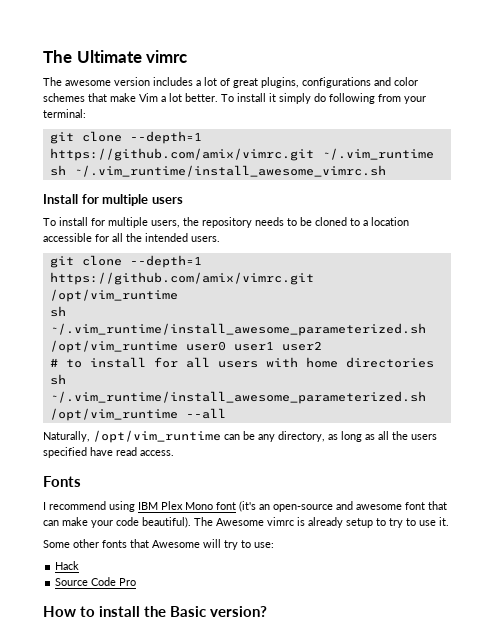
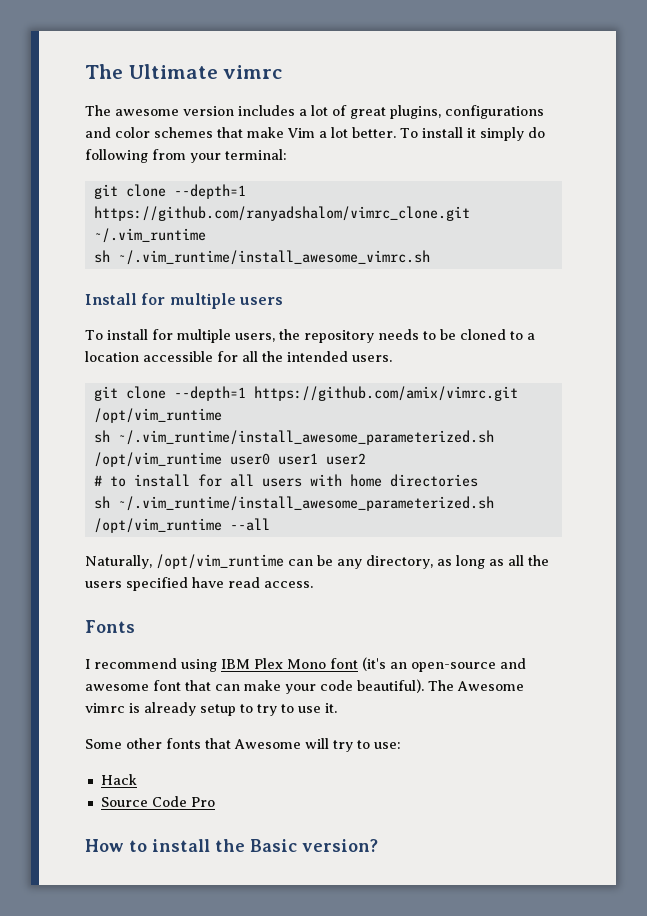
[49,148,314,161] https://github.com/amix/vimrc.git -> [93,206,470,221] https://github.com/ranyadshalom/vimrc_clone.git

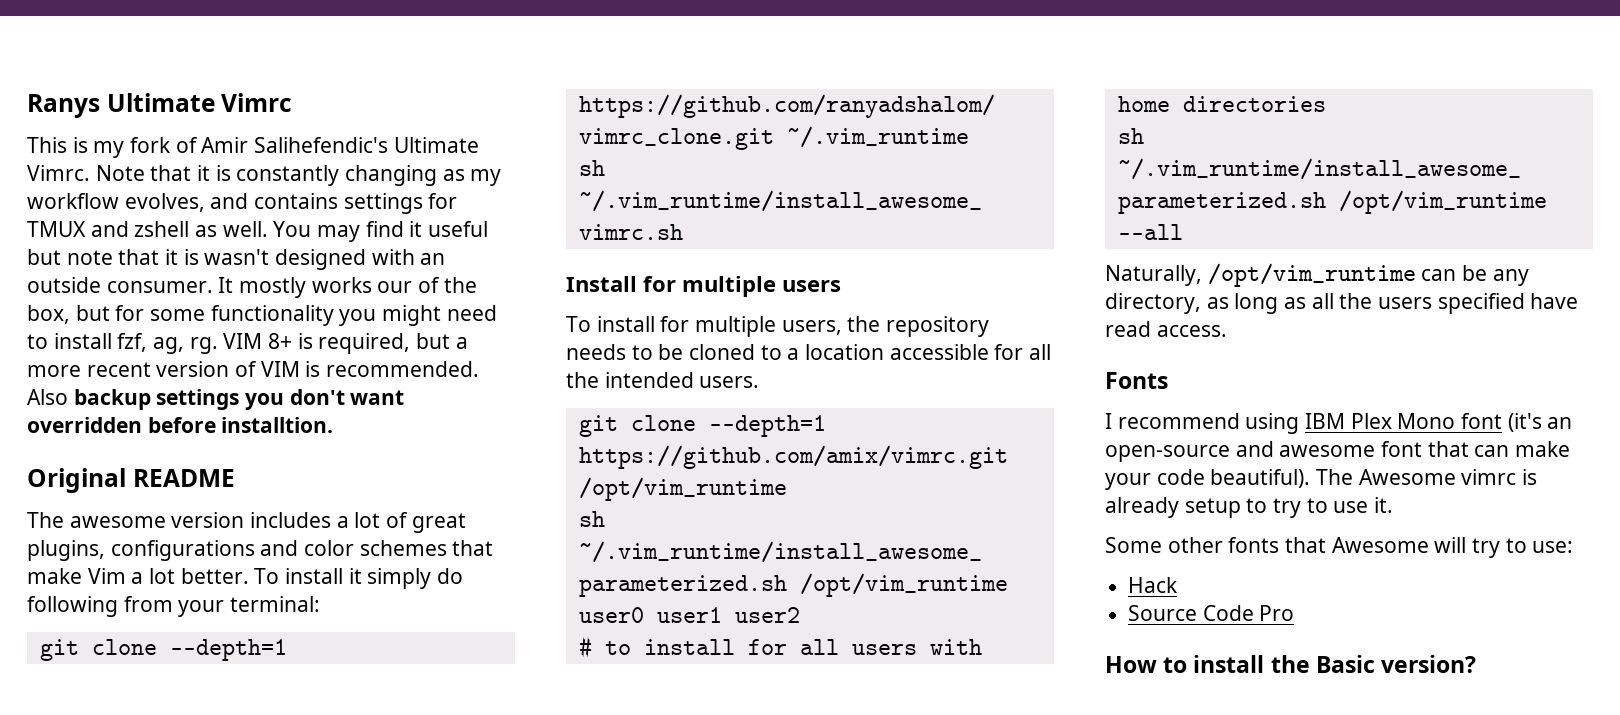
[85,64,283,79] The Ultimate vimrc -> [27,93,293,118] [27,137,479,158] [27,165,502,186] [27,193,458,214] [27,221,489,242] [27,249,446,270] [27,277,477,298] [27,305,497,326] [27,333,468,354] [27,361,480,377] [27,389,405,410] [27,417,334,433] [27,468,235,493] Ranys Ultimate Vimrc // This is my fork of Amir Salihefendic's Ultimate Vimrc. Note that it is constantly changing as my workflow evolves, and contains settings for TMUX and zshell as well. You may find it useful but note that it is wasn't designed with an outside consumer. It mostly works our of the box, but for some functionality you might need to install fzf, ag, rg. VIM 8+ is required, but a more recent version of VIM is recommended. Also backup settings you don't want overridden before installtion. // Original README

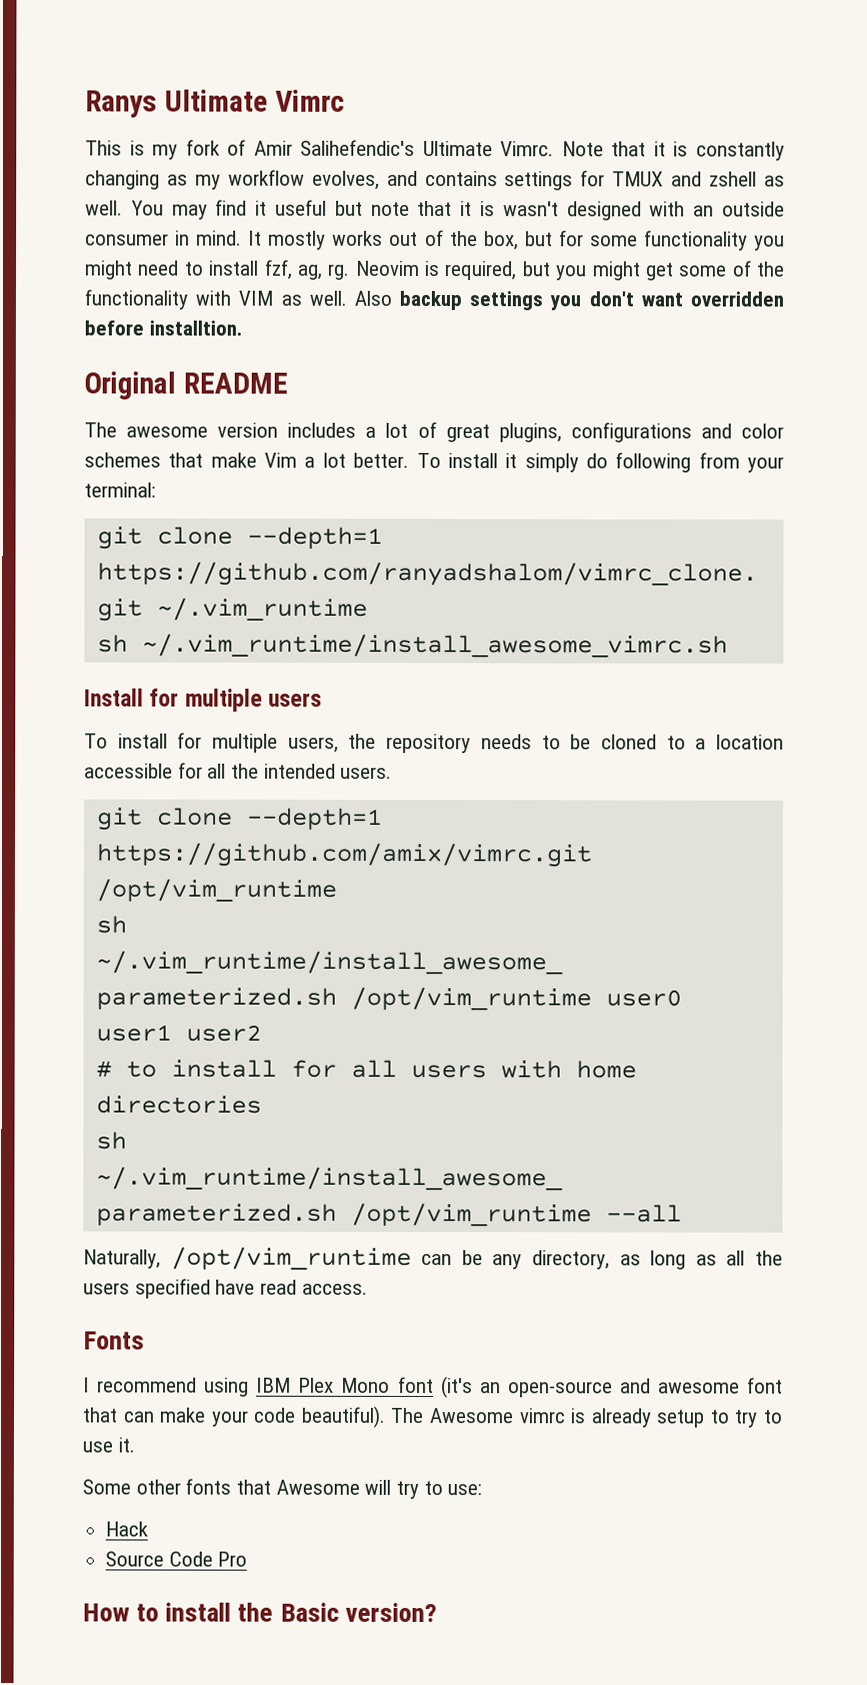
[106,281,213,293] consumer. -> [85,230,243,246] consumer in mind.
[377,281,413,293] our -> [389,231,419,246] out
[223,333,293,349] VIM 8+ -> [354,260,420,276] Neovim
[455,337,468,349] [27,361,480,377] a more recent version of VIM is recommended. -> [555,260,785,281] [84,289,347,310] you might get some of the functionality with VIM as well.

